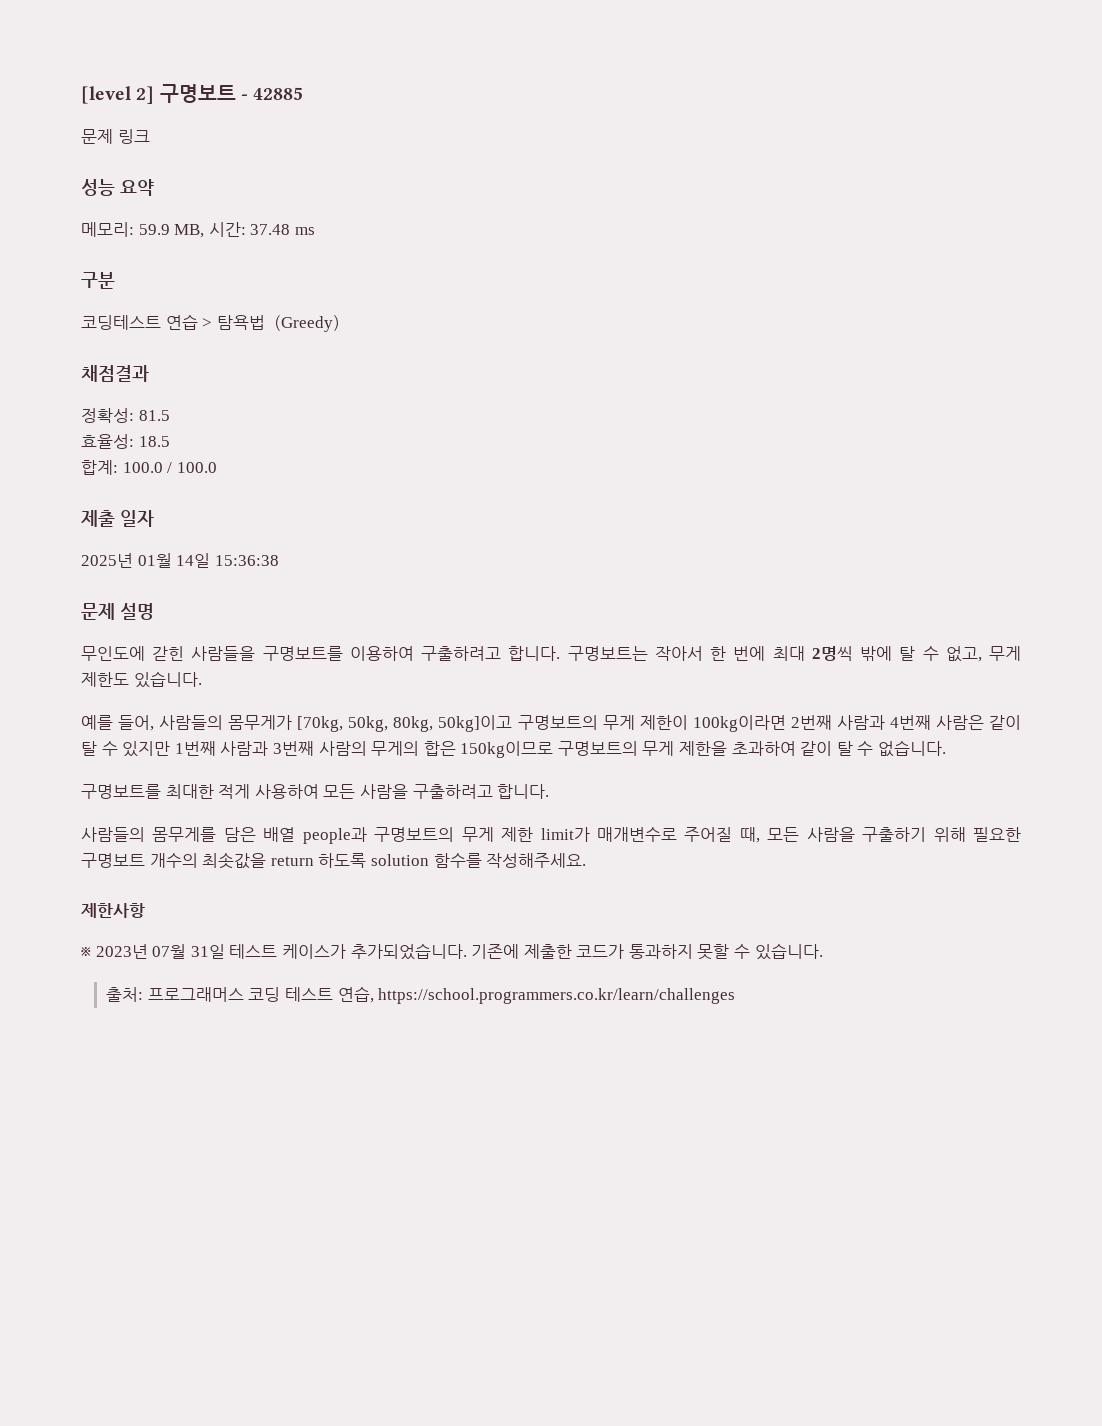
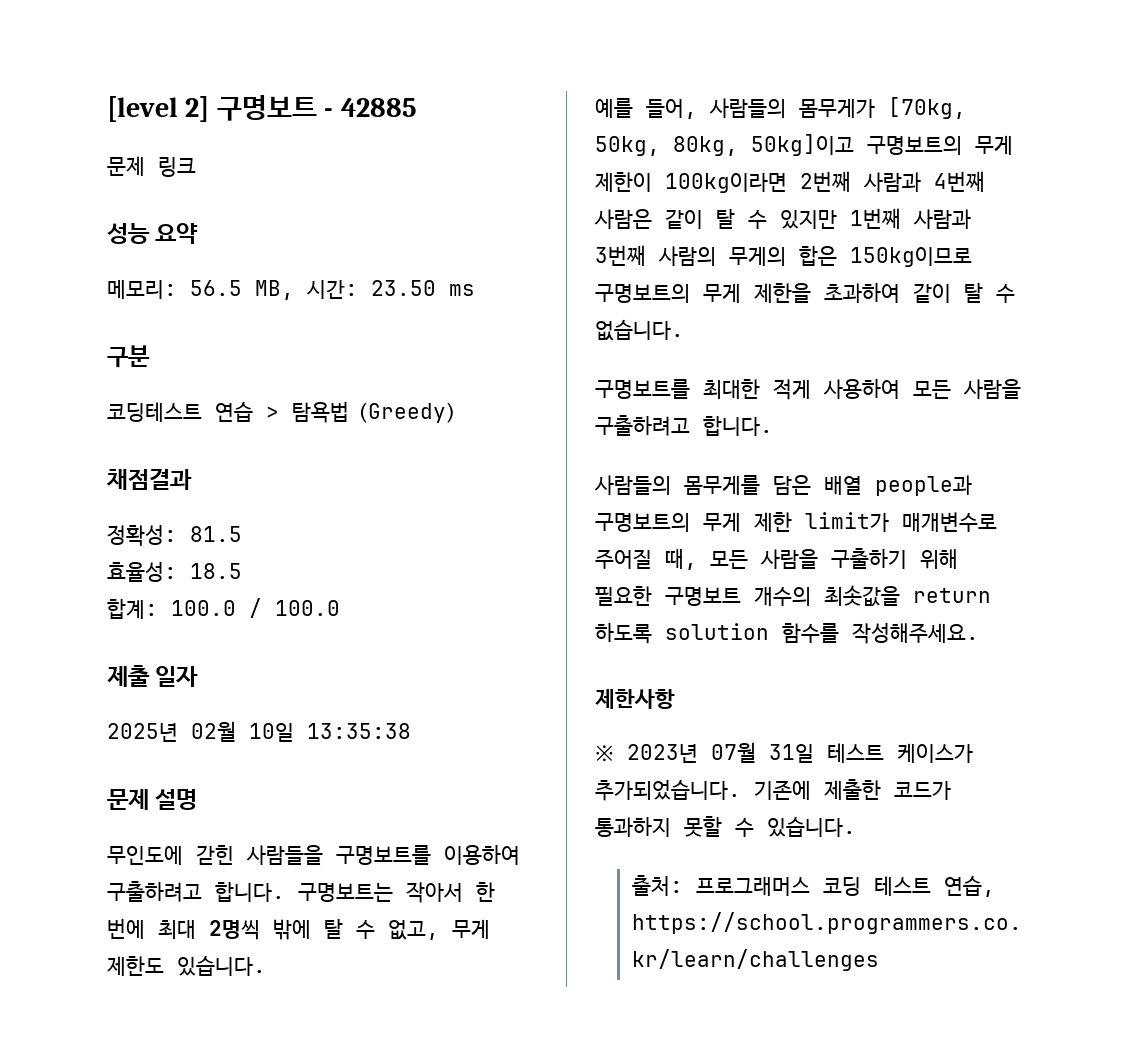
[138,224,170,235] 59.9 -> [190,280,242,296] 56.5
[250,224,291,235] 37.48 -> [371,280,436,296] 23.50
[137,553,279,568] 01월 14일 15:36:38 -> [191,721,411,742] 02월 10일 13:35:38

